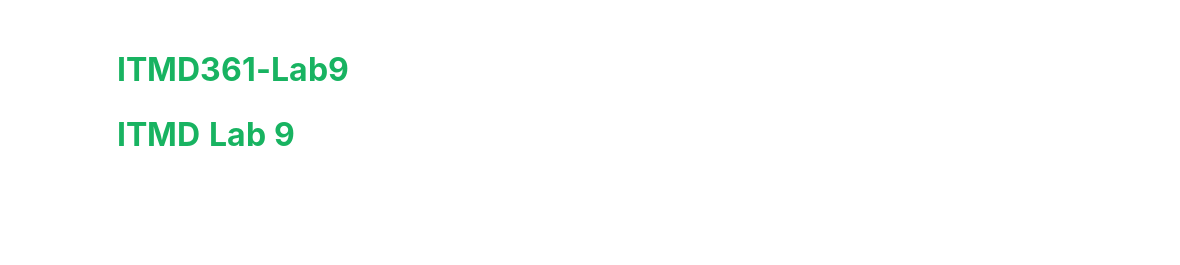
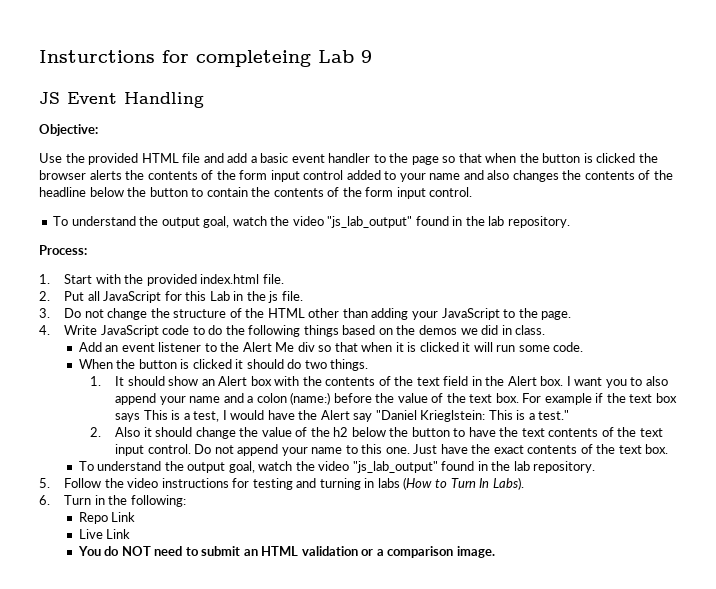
[117,56,349,81] [117,122,200,146] ITMD361-Lab9 // ITMD -> [39,50,311,67] Insturctions for completeing
(296, 133) none -> [39,92,204,108] [39,124,98,136] [39,153,658,165] [39,170,673,182] [39,187,473,199] [53,216,570,228] [39,245,87,255] [39,274,284,286] [39,291,303,303] [39,308,572,320] [39,325,546,337] [78,342,584,352] [78,359,369,371] [89,376,668,388] [115,392,677,405] [115,410,570,422] [89,427,663,439] [115,444,669,456] [78,461,596,473] [39,477,524,490] [39,495,186,507] [78,512,136,524] [78,529,131,539] [77,546,495,558] // JS Event Handling // Objective: // Use the provided HTML file and add a basic event handler to the page so that when the button is clicked the browser alerts the contents of the form input control added to your name and also changes the contents of the headline below the button to contain the contents of the form input control. // To understand the output goal, watch the video "js_lab_output" found in the lab repository. // Process: // 1. Start with the provided index.html file. // 2. Put all JavaScript for this Lab in the js file. // 3. Do not change the structure of the HTML other than adding your JavaScript to the page. // 4. Write JavaScript code to do the following things based on the demos we did in class. // Add an event listener to the Alert Me div so that when it is clicked it will run some code. // When the button is clicked it should do two things. // 1. It should show an Alert box with the contents of the text field in the Alert box. I want you to also append your name and a colon (name:) before the value of the text box. For example if the text box says This is a test, I would have the Alert say "Daniel Krieglstein: This is a test." // 2. Also it should change the value of the h2 below the button to have the text contents of the text input control. Do not append your name to this one. Just have the exact contents of the text box. // To understand the output goal, watch the video "js_lab_output" found in the lab repository. // 5. Follow the video instructions for testing and turning in labs (How to Turn In Labs). // 6. Turn in the following: // Repo Link // Live Link // You do NOT need to submit an HTML validation or a comparison image.

